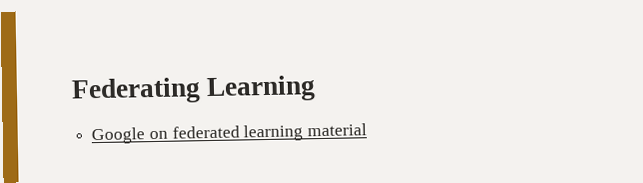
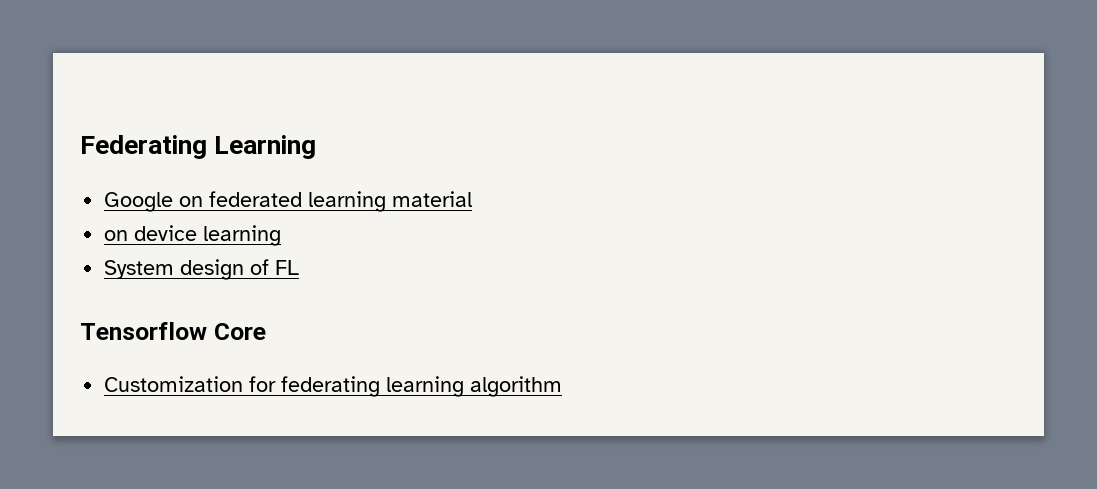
(368, 130) none -> [104,225,282,246] [104,259,300,280] [80,322,266,340] [104,376,563,397] // on device learning // System design of FL // Tensorflow Core // Customization for federating learning algorithm

